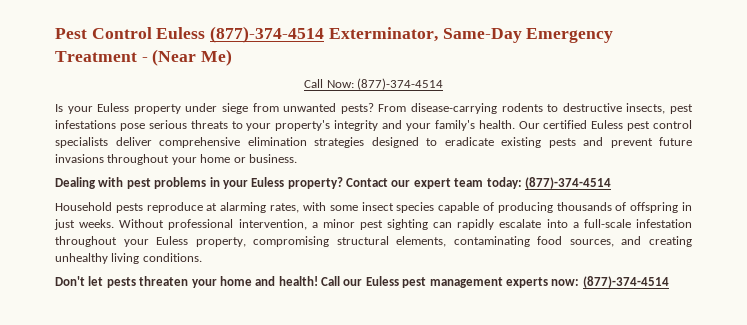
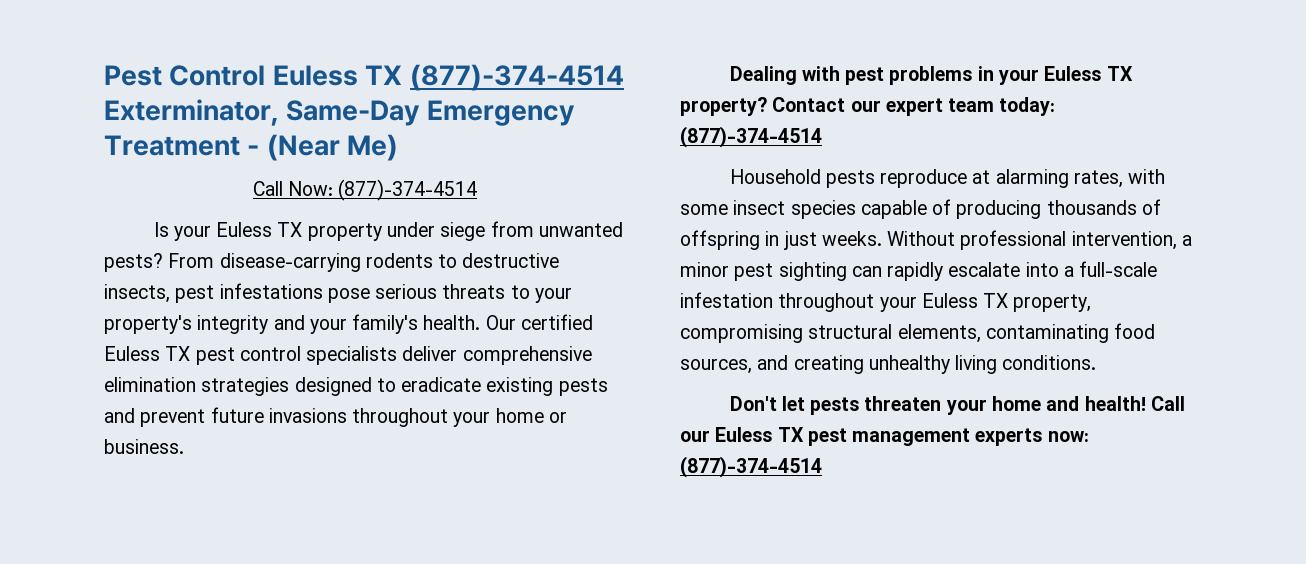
(206, 33) none -> [365,65,403,85] TX
(130, 107) none -> [277,222,303,237] TX
(624, 124) none -> [165,346,191,361] TX
(285, 182) none -> [1106,66,1133,81] TX
(189, 240) none -> [983,293,1009,308] TX
(399, 281) none -> [777,427,804,442] TX

